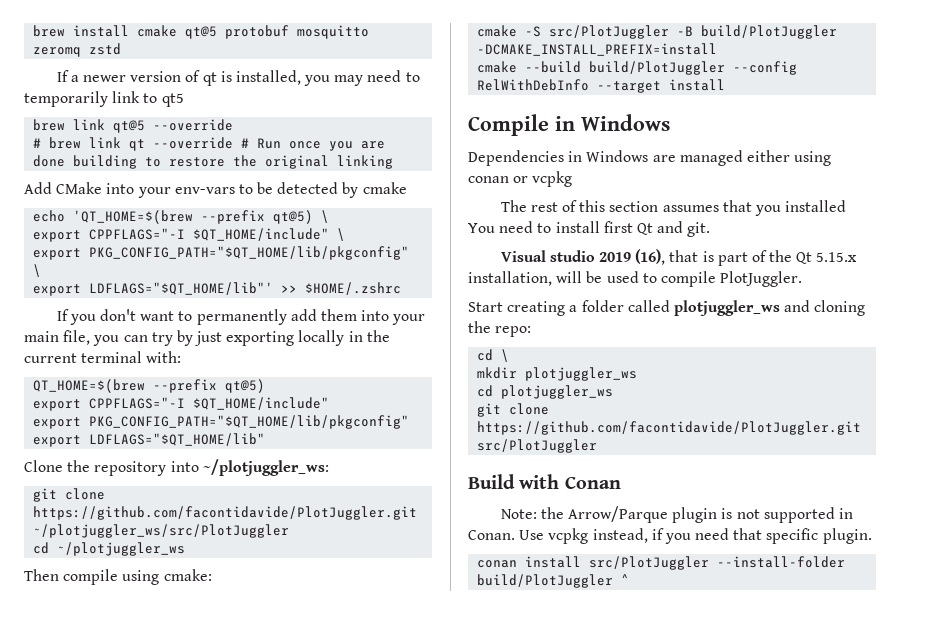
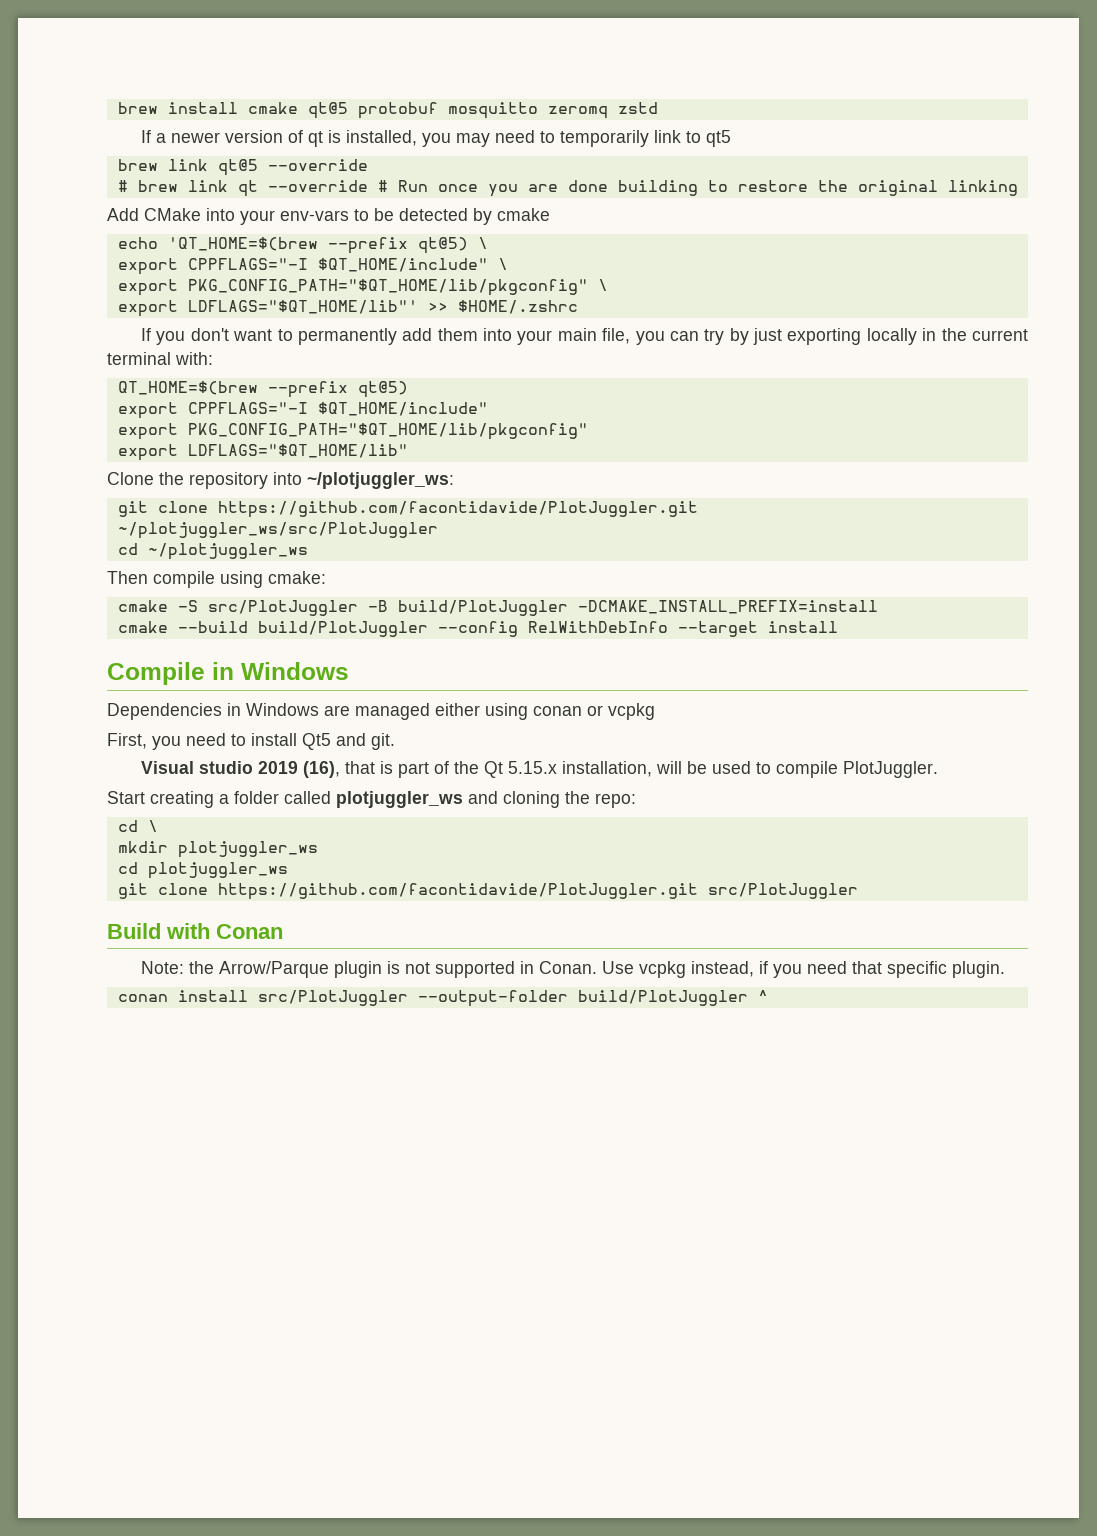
[500,200,847,216] [468,223,495,233] The rest of this section assumes that you installed You -> [107,733,181,750] First, you
[603,221,653,235] first Qt -> [302,733,331,750] Qt5
[717,556,846,568] --install-folder -> [417,990,568,1007] --output-folder

